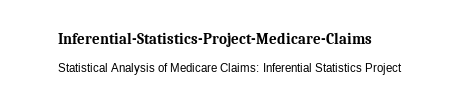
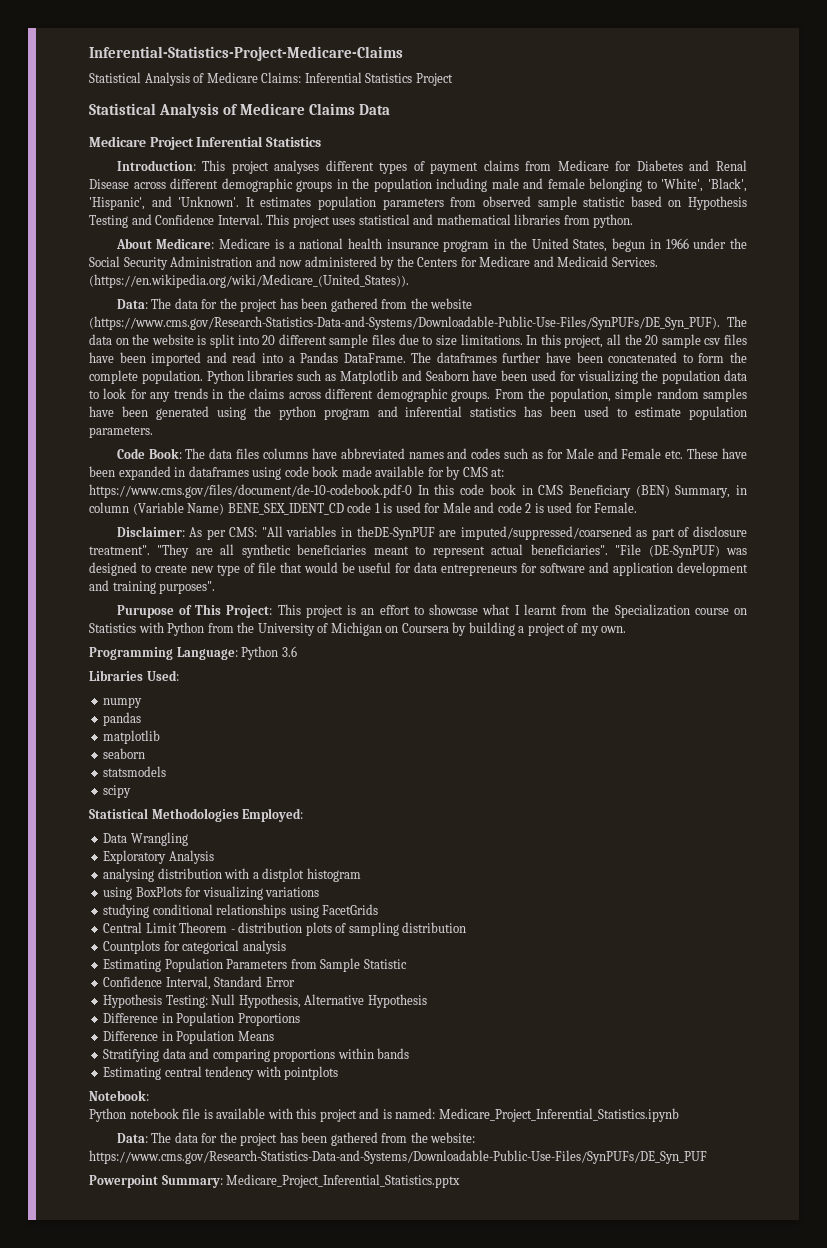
(402, 69) none -> [89,103,391,118] [89,136,321,150] [116,160,747,174] [89,178,747,192] [89,196,748,210] [89,214,634,228] [115,238,748,252] [89,256,658,270] [89,274,409,288] [116,298,473,312] [89,316,747,330] [89,334,747,348] [89,352,747,366] [89,370,747,384] [89,388,748,402] [89,406,747,420] [89,426,153,438] [116,448,748,459] [89,466,505,480] [89,484,747,498] [89,502,638,515] [116,526,747,540] [89,544,747,558] [89,562,748,576] [89,580,216,594] [116,604,748,618] [89,622,627,636] [89,646,297,660] [89,670,179,681] [103,697,143,708] [103,712,142,726] [103,730,161,744] [103,748,146,759] [103,766,167,777] [103,785,132,798] [89,808,304,822] [103,832,188,846] [103,850,214,864] [103,868,361,882] [103,886,320,900] [103,904,379,918] [103,922,467,936] [103,940,286,954] [103,958,407,972] [103,976,295,990] [103,994,427,1008] [103,1012,300,1026] [103,1030,274,1044] [103,1048,410,1062] [103,1066,339,1080] [89,1090,149,1101] [89,1108,679,1122] [116,1132,476,1146] [89,1150,707,1164] [89,1174,461,1188] // Statistical Analysis of Medicare Claims Data // Medicare Project Inferential Statistics // Introduction: This project analyses different types of payment claims from Medicare for Diabetes and Renal Disease across different demographic groups in the population including male and female belonging to 'White', 'Black', 'Hispanic', and 'Unknown'. It estimates population parameters from observed sample statistic based on Hypothesis Testing and Confidence Interval. This project uses statistical and mathematical libraries from python. // About Medicare: Medicare is a national health insurance program in the United States, begun in 1966 under the Social Security Administration and now administered by the Centers for Medicare and Medicaid Services. (https://en.wikipedia.org/wiki/Medicare_(United_States)). // Data: The data for the project has been gathered from the website (https://www.cms.gov/Research-Statistics-Data-and-Systems/Downloadable-Public-Use-Files/SynPUFs/DE_Syn_PUF). The data on the website is split into 20 different sample files due to size limitations. In this project, all the 20 sample csv files have been imported and read into a Pandas DataFrame. The dataframes further have been concatenated to form the complete population. Python libraries such as Matplotlib and Seaborn have been used for visualizing the population data to look for any trends in the claims across different demographic groups. From the population, simple random samples have been generated using the python program and inferential statistics has been used to estimate population parameters. // Code Book: The data files columns have abbreviated names and codes such as for Male and Female etc. These have been expanded in dataframes using code book made available for by CMS at: https://www.cms.gov/files/document/de-10-codebook.pdf-0 In this code book in CMS Beneficiary (BEN) Summary, in column (Variable Name) BENE_SEX_IDENT_CD code 1 is used for Male and code 2 is used for Female. // Disclaimer: As per CMS: "All variables in theDE-SynPUF are imputed/suppressed/coarsened as part of disclosure treatment". "They are all synthetic beneficiaries meant to represent actual beneficiaries". "File (DE-SynPUF) was designed to create new type of file that would be useful for data entrepreneurs for software and application development and training purposes". // Purupose of This Project: This project is an effort to showcase what I learnt from the Specialization course on Statistics with Python from the University of Michigan on Coursera by building a project of my own. // Programming Language: Python 3.6 // Libraries Used: // numpy // pandas // matplotlib // seaborn // statsmodels // scipy // Statistical Methodologies Employed: // Data Wrangling // Exploratory Analysis // analysing distribution with a distplot histogram // using BoxPlots for visualizing variations // studying conditional relationships using FacetGrids // Central Limit Theorem - distribution plots of sampling distribution // Countplots for categorical analysis // Estimating Population Parameters from Sample Statistic // Confidence Interval, Standard Error // Hypothesis Testing: Null Hypothesis, Alternative Hypothesis // Difference in Population Proportions // Difference in Population Means // Stratifying data and comparing proportions within bands // Estimating central tendency with pointplots // Notebook: // Python notebook file is available with this project and is named: Medicare_Project_Inferential_Statistics.ipynb // Data: The data for the project has been gathered from the website: https://www.cms.gov/Research-Statistics-Data-and-Systems/Downloadable-Public-Use-Files/SynPUFs/DE_Syn_PUF // Powerpoint Summary: Medicare_Project_Inferential_Statistics.pptx

